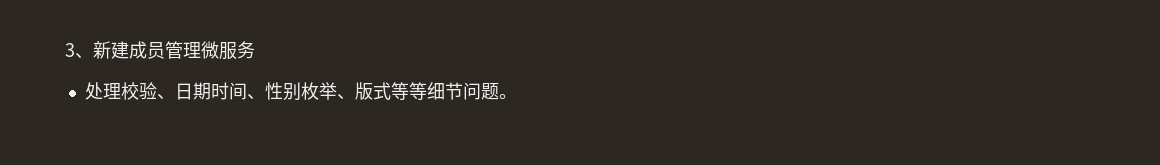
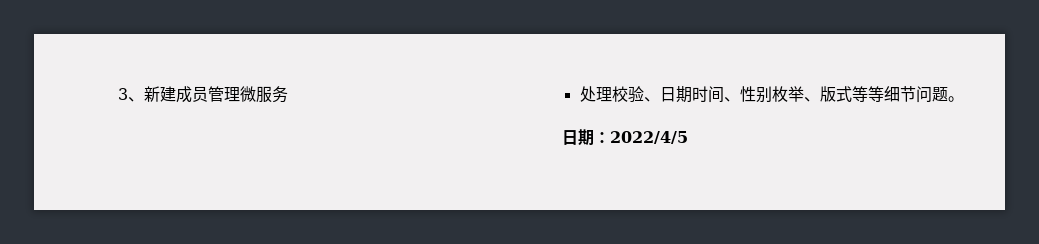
(517, 96) none -> [562,129,688,146] // 日期：2022/4/5

